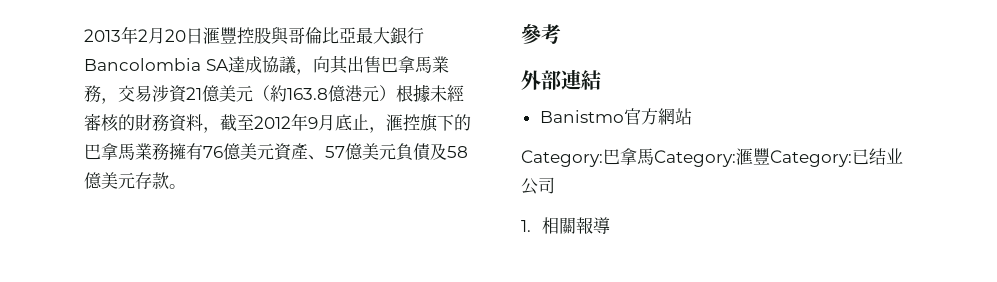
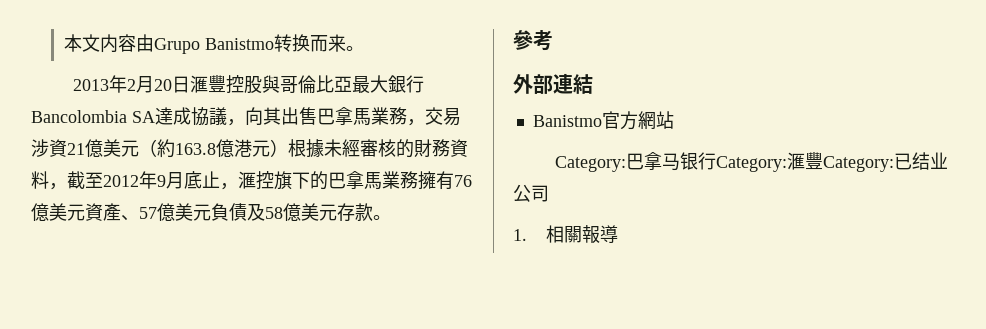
(84, 35) none -> [63,34,364,54] 本文内容由Grupo Banistmo转换而来。 //
[637,148,654,165] 馬 -> [661,152,716,171] 马银行

